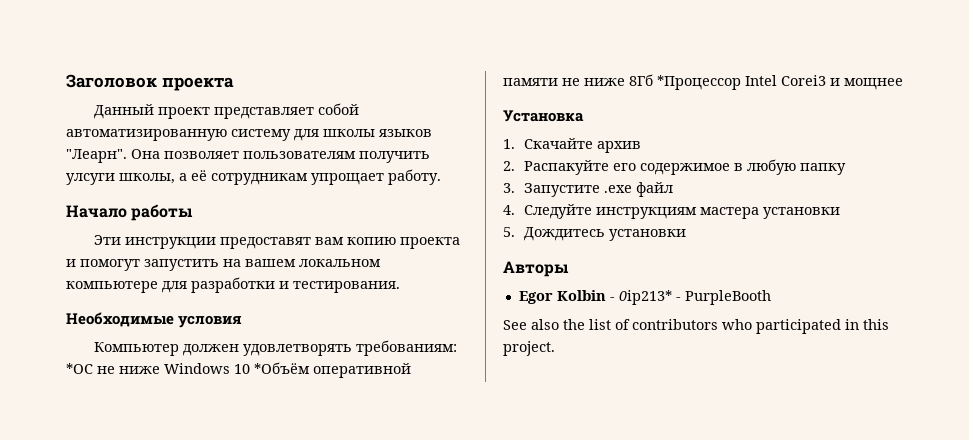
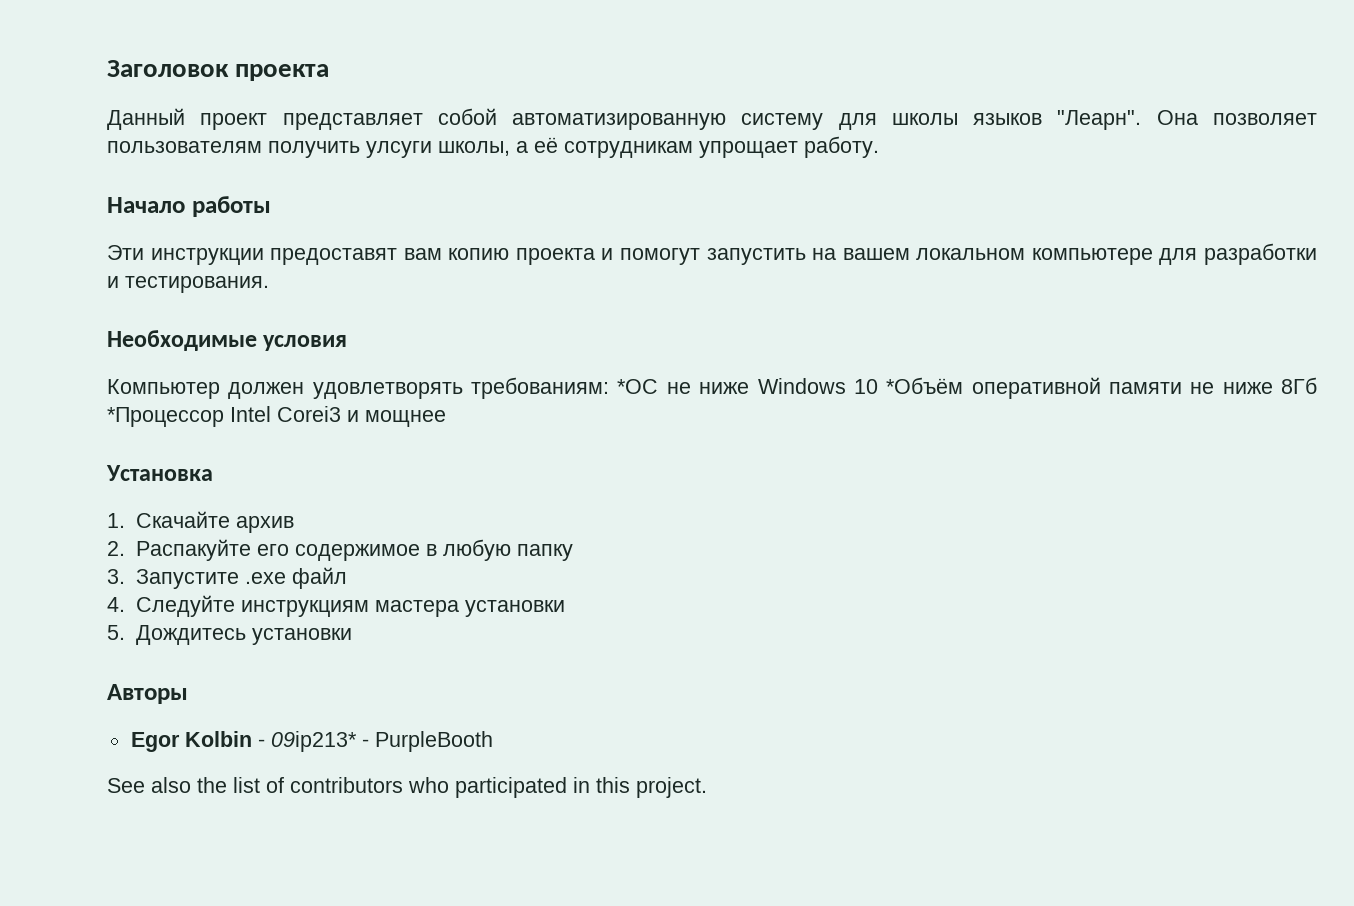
[618,290,672,305] 0ip213* -> [270,731,357,752] 09ip213*

